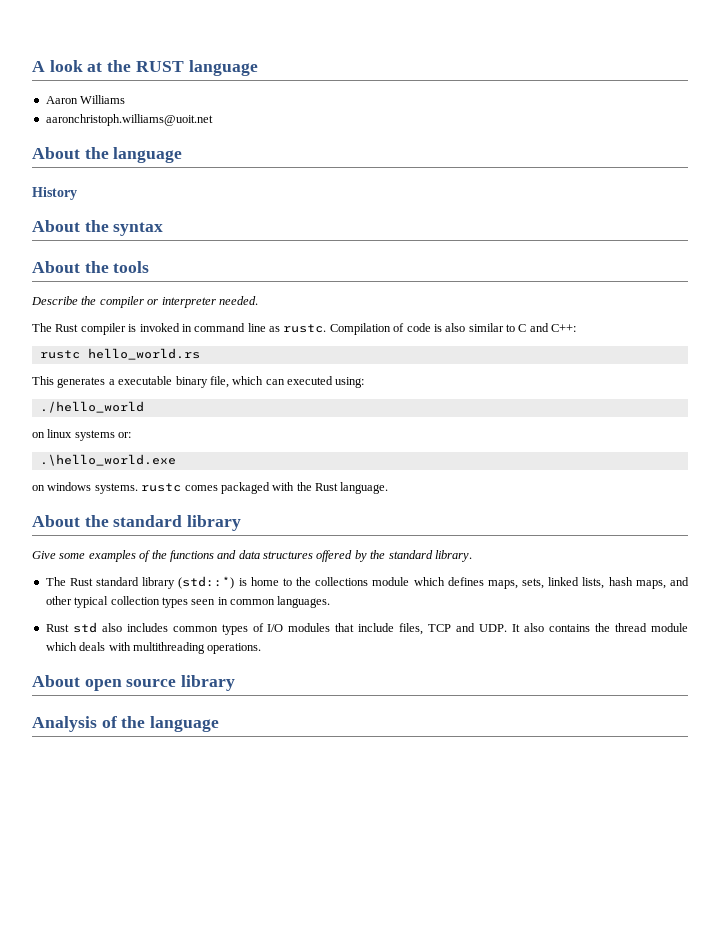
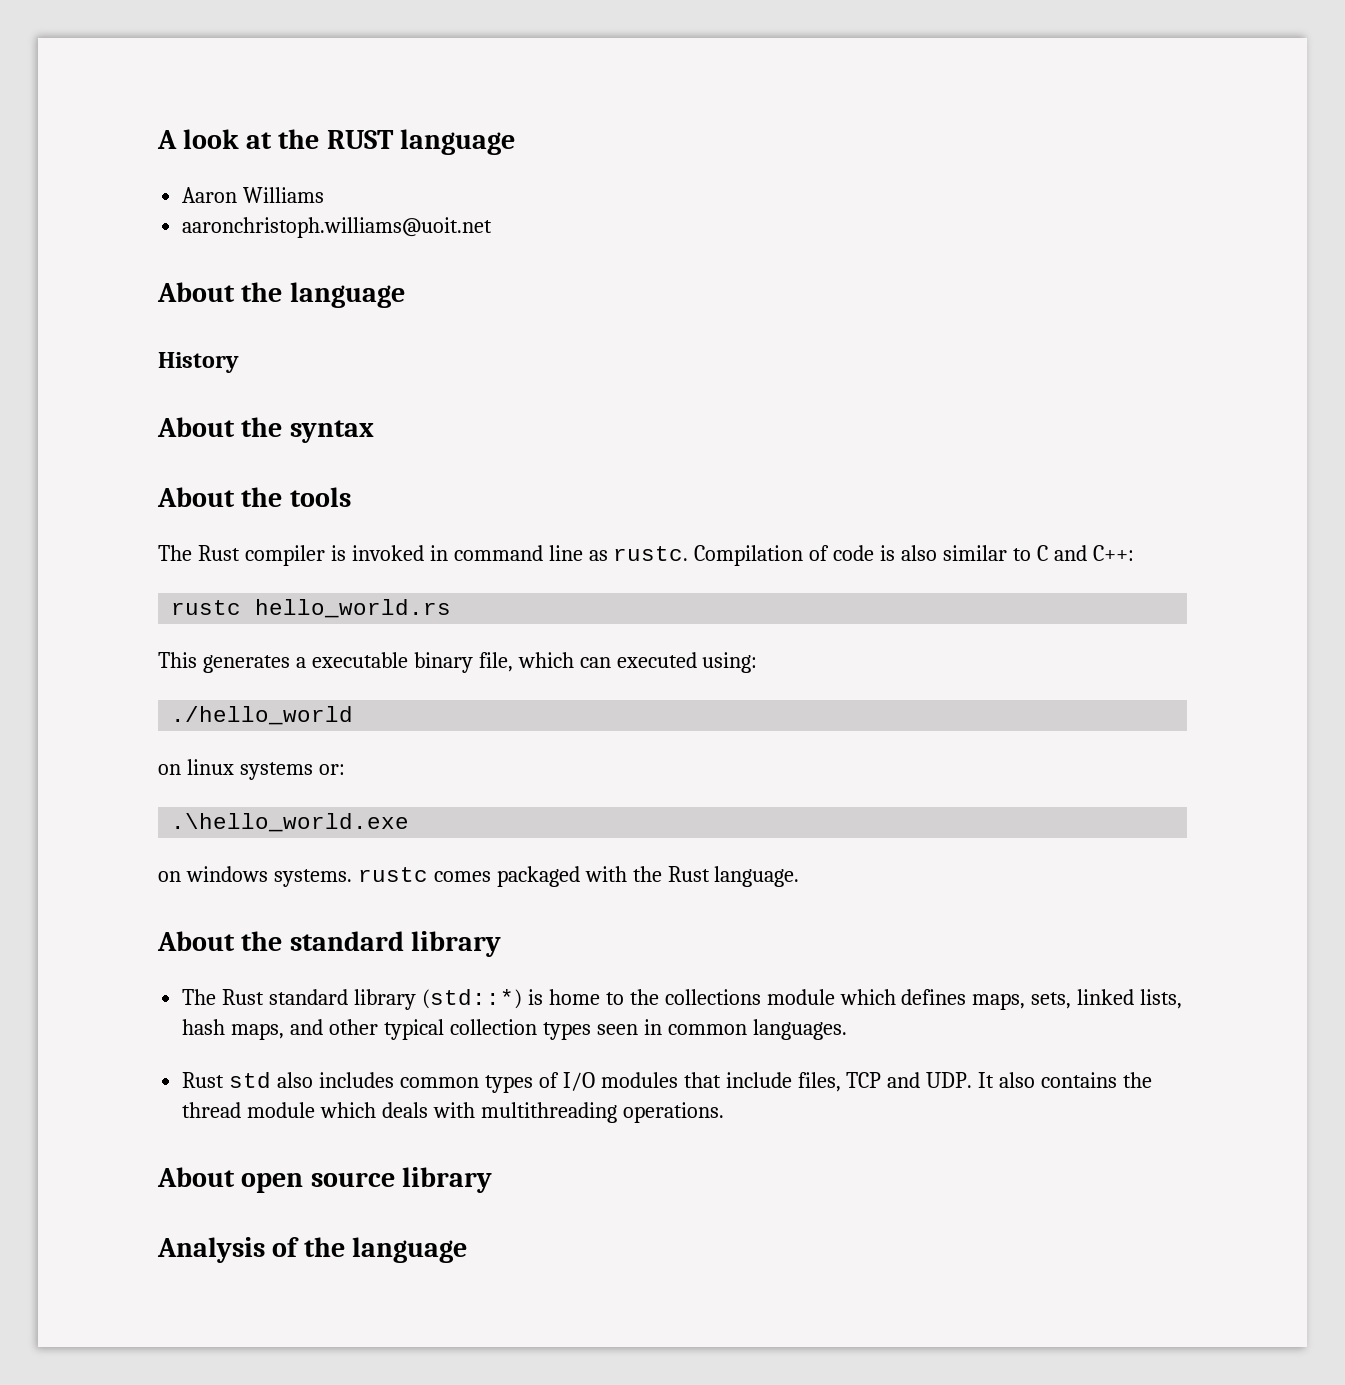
[31,296,258,308] // Describe the compiler or interpreter needed. -> (351, 497) none
[32,550,472,562] // Give some examples of the functions and data structures offered by the standard library. -> (502, 944) none

